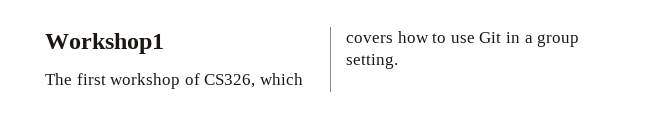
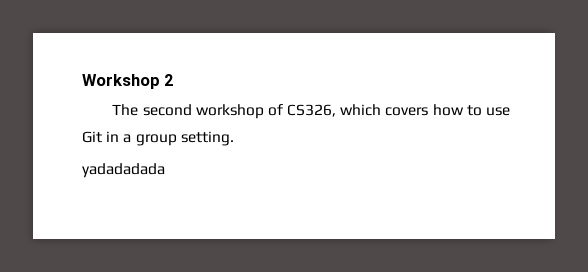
[45,33,164,54] Workshop1 -> [82,74,174,89] Workshop 2
[76,73,106,85] first -> [142,104,192,116] second
(398, 61) none -> [82,163,165,178] // yadadadada

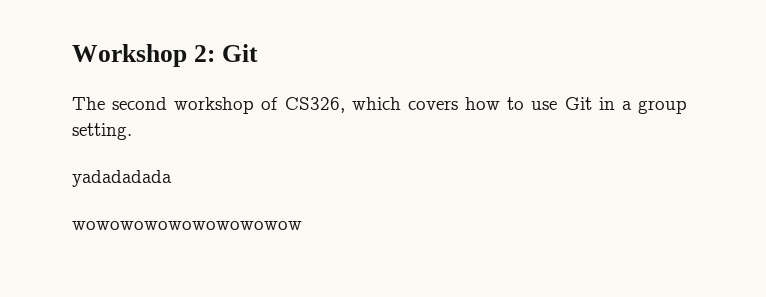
[164,74,174,86] 2 -> [193,44,258,62] 2: Git
(165, 170) none -> [72,221,302,230] // wowowowowowowowowow

